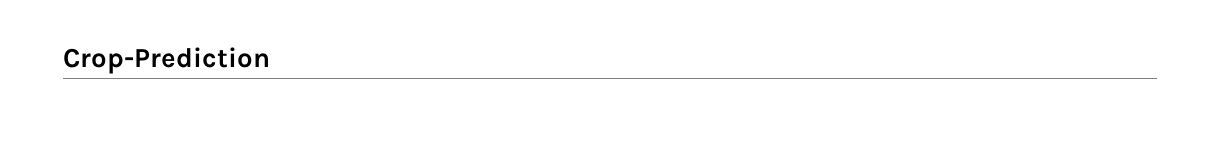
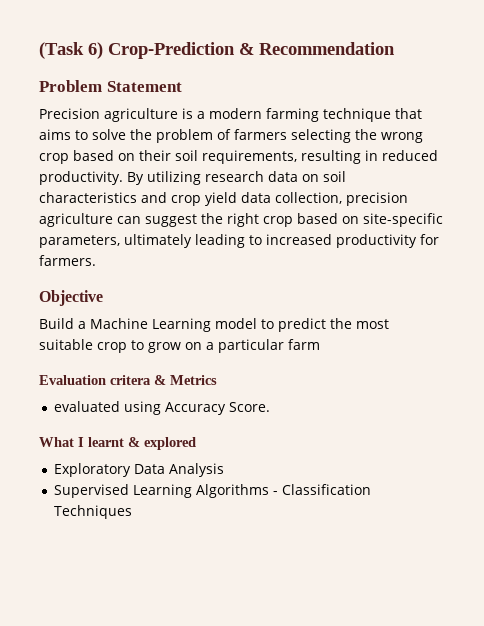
[63,47,270,74] Crop-Prediction -> [39,42,395,59] [39,80,182,92] [39,108,422,122] [39,129,423,143] [39,150,438,164] [39,171,346,185] [39,192,408,206] [39,213,443,227] [39,234,439,248] [39,255,96,266] [39,290,103,306] [39,318,389,332] [39,339,320,353] [39,375,217,385] [53,401,270,415] [39,437,196,450] [53,463,224,477] [53,484,371,498] [53,505,132,519] (Task 6) Crop-Prediction & Recommendation // Problem Statement // Precision agriculture is a modern farming technique that aims to solve the problem of farmers selecting the wrong crop based on their soil requirements, resulting in reduced productivity. By utilizing research data on soil characteristics and crop yield data collection, precision agriculture can suggest the right crop based on site-specific parameters, ultimately leading to increased productivity for farmers. // Objective // Build a Machine Learning model to predict the most suitable crop to grow on a particular farm // Evaluation critera & Metrics // evaluated using Accuracy Score. // What I learnt & explored // Exploratory Data Analysis // Supervised Learning Algorithms - Classification Techniques

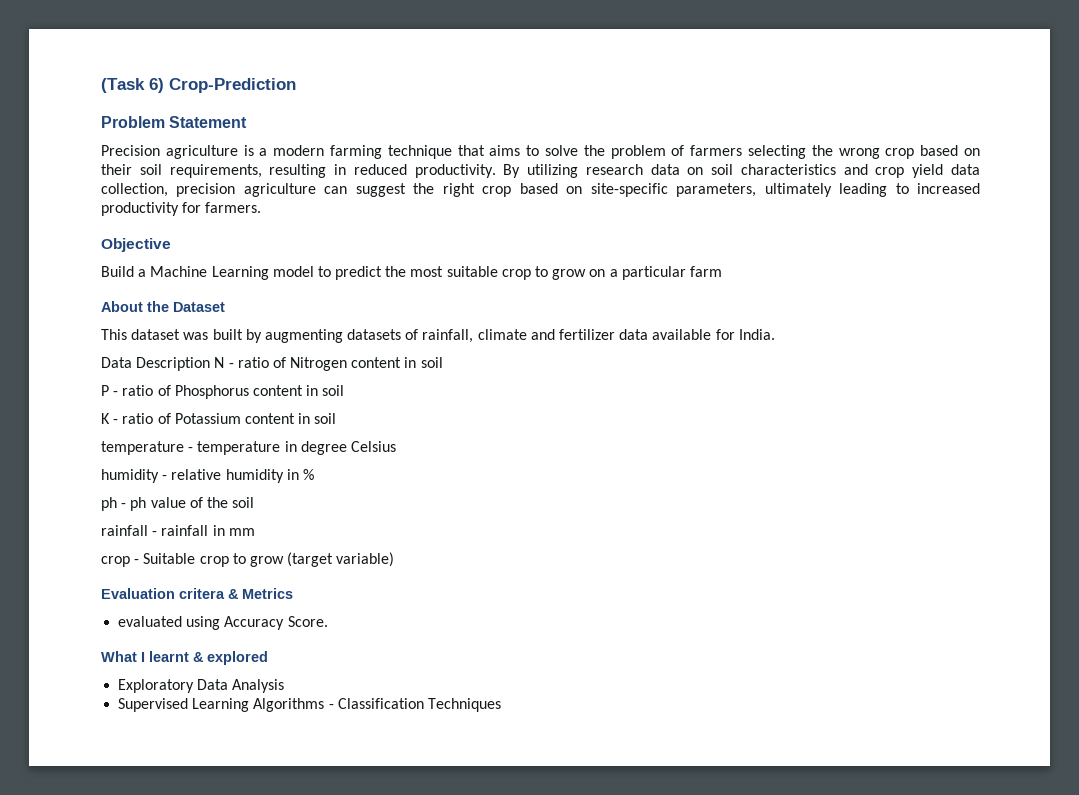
[239,42,395,55] & Recommendation -> (296, 85) none
(320, 344) none -> [101,301,225,312] [101,329,775,343] [101,357,443,371] [101,385,345,399] [101,413,337,424] [101,441,396,455] [101,469,314,483] [101,497,255,511] [101,525,255,536] [101,552,395,567] // About the Dataset // This dataset was built by augmenting datasets of rainfall, climate and fertilizer data available for India. // Data Description N - ratio of Nitrogen content in soil // P - ratio of Phosphorus content in soil // K - ratio of Potassium content in soil // temperature - temperature in degree Celsius // humidity - relative humidity in % // ph - ph value of the soil // rainfall - rainfall in mm // crop - Suitable crop to grow (target variable)

